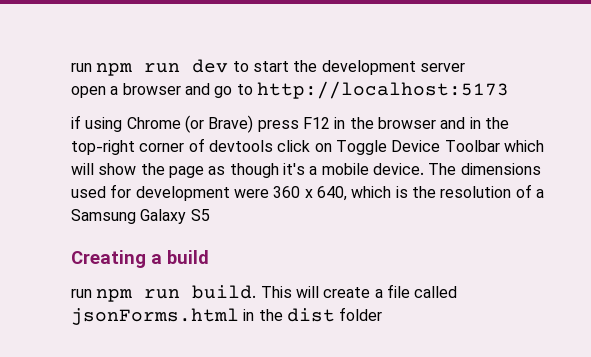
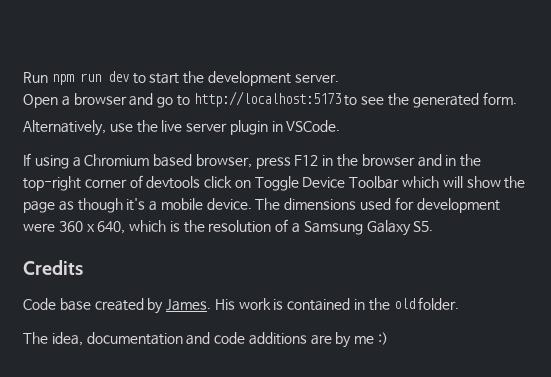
[71,63,92,72] run -> [23,72,48,83] Run
[419,63,465,72] [71,86,106,98] server // open -> [294,74,339,83] [23,94,58,108] server. // Open
[71,115,254,133] // if using Chrome (or Brave) -> [344,92,517,108] [23,120,341,136] [23,153,252,169] to see the generated form. // Alternatively, use the live server plugin in VSCode. // If using a Chromium based browser,
[190,209,210,221] [71,250,209,268] [71,284,458,302] [71,307,383,325] S5 // Creating a build // run npm run build. This will create a file called jsonForms.html in the dist folder -> [413,221,434,232] [23,260,83,275] [23,297,460,314] [23,332,389,348] S5. // Credits // Code base created by James. His work is contained in the old folder. // The idea, documentation and code additions are by me :)

